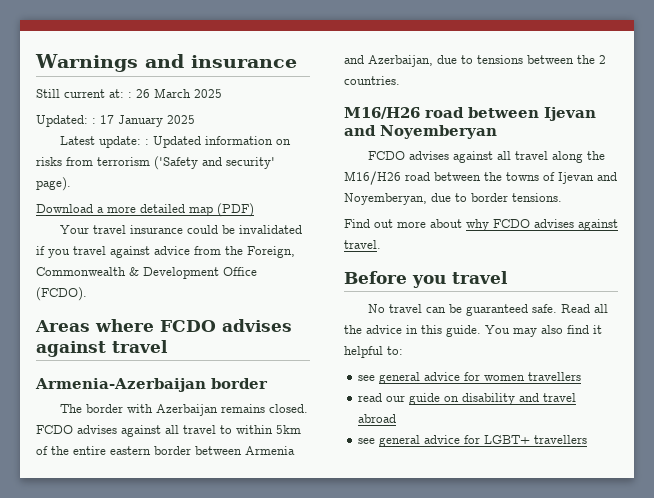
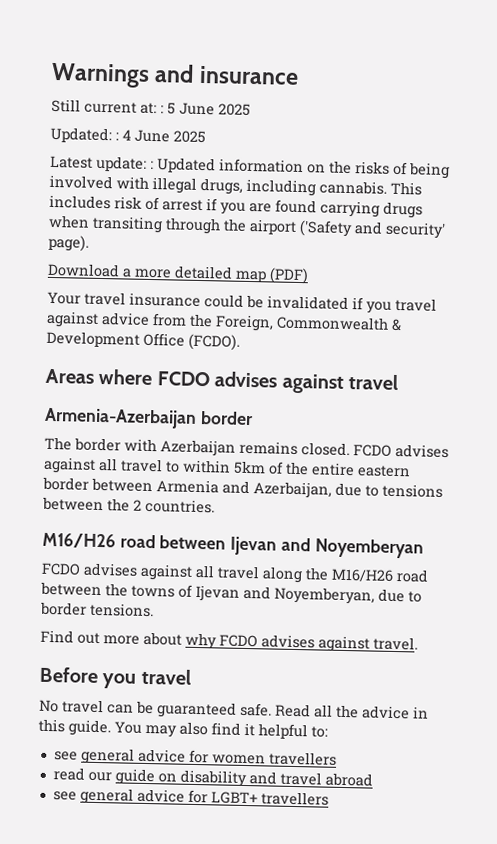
[136,88,191,98] 26 March -> [167,102,215,116] 5 June
[100,115,163,127] 17 January -> [122,129,170,143] 4 June
[36,157,150,166] risks from terrorism -> [329,160,450,180] [49,174,422,197] [49,194,423,219] [48,214,297,235] the risks of being involved with illegal drugs, including cannabis. This includes risk of arrest if you are found carrying drugs when transiting through the airport

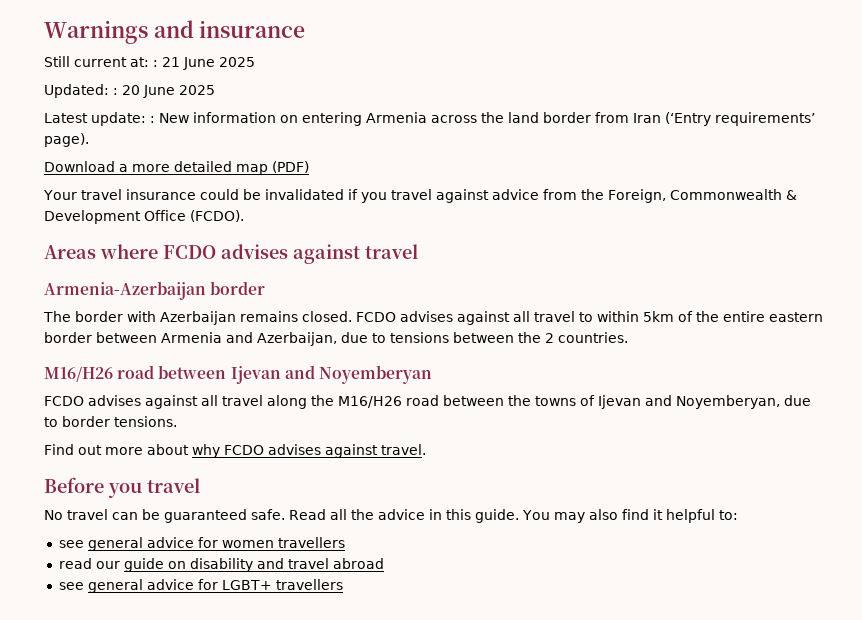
[167,102,176,115] 5 -> [162,57,180,67] 21
[122,129,131,141] 4 -> [122,85,140,95] 20
[157,157,216,174] Updated -> [159,113,189,123] New
[329,160,450,180] [49,174,422,197] [49,194,423,219] [48,214,446,239] the risks of being involved with illegal drugs, including cannabis. This includes risk of arrest if you are found carrying drugs when transiting through the airport ('Safety and security' -> [302,112,815,126] entering Armenia across the land border from Iran (‘Entry requirements’

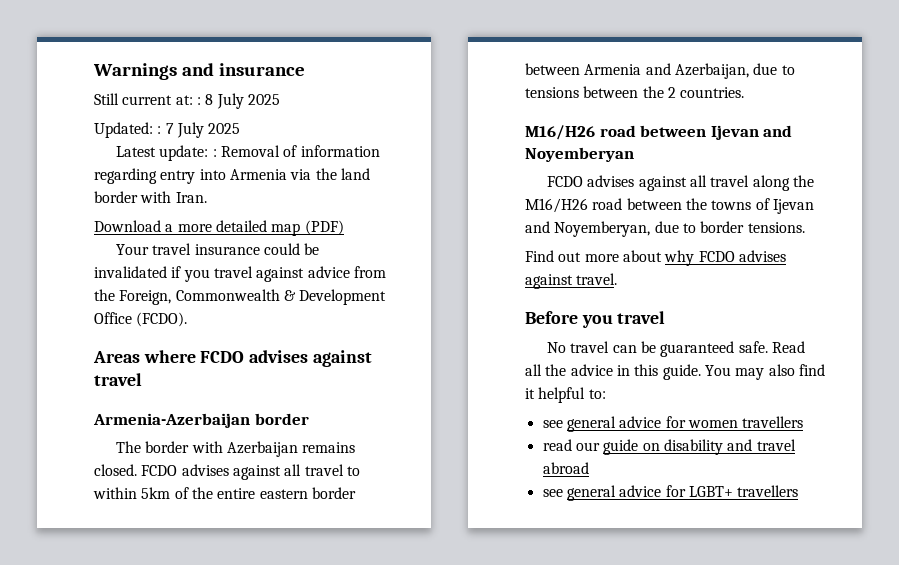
[162,57,215,70] 21 June -> [205,93,244,109] 8 July
[122,85,175,98] 20 June -> [165,122,204,138] 7 July
[159,112,815,126] [44,133,89,147] New information on entering Armenia across the land border from Iran (‘Entry requirements’ page). -> [220,145,380,157] [94,168,370,184] [94,191,207,203] Removal of information regarding entry into Armenia via the land border with Iran.

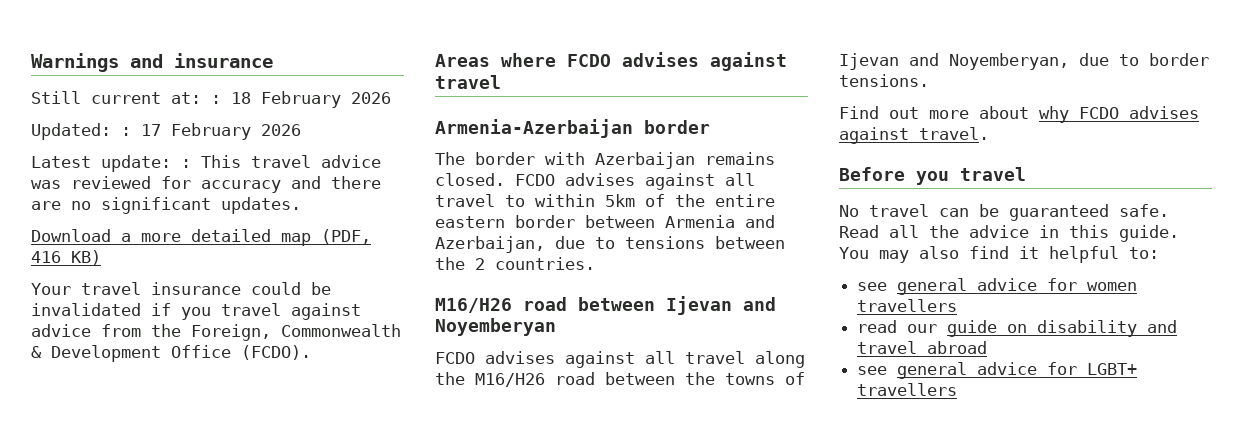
[205,93,280,109] 8 July 2025 -> [231,91,391,108] 18 February 2026
[165,122,241,138] 7 July 2025 -> [141,123,301,140] 17 February 2026
[220,145,380,157] [94,168,370,184] [94,191,207,203] Removal of information regarding entry into Armenia via the land border with Iran. -> [201,155,381,168] [31,176,381,193] [31,197,301,214] This travel advice was reviewed for accuracy and there are no significant updates.
[304,220,344,235] (PDF) -> [321,229,371,244] [31,250,101,265] (PDF, 416 KB)

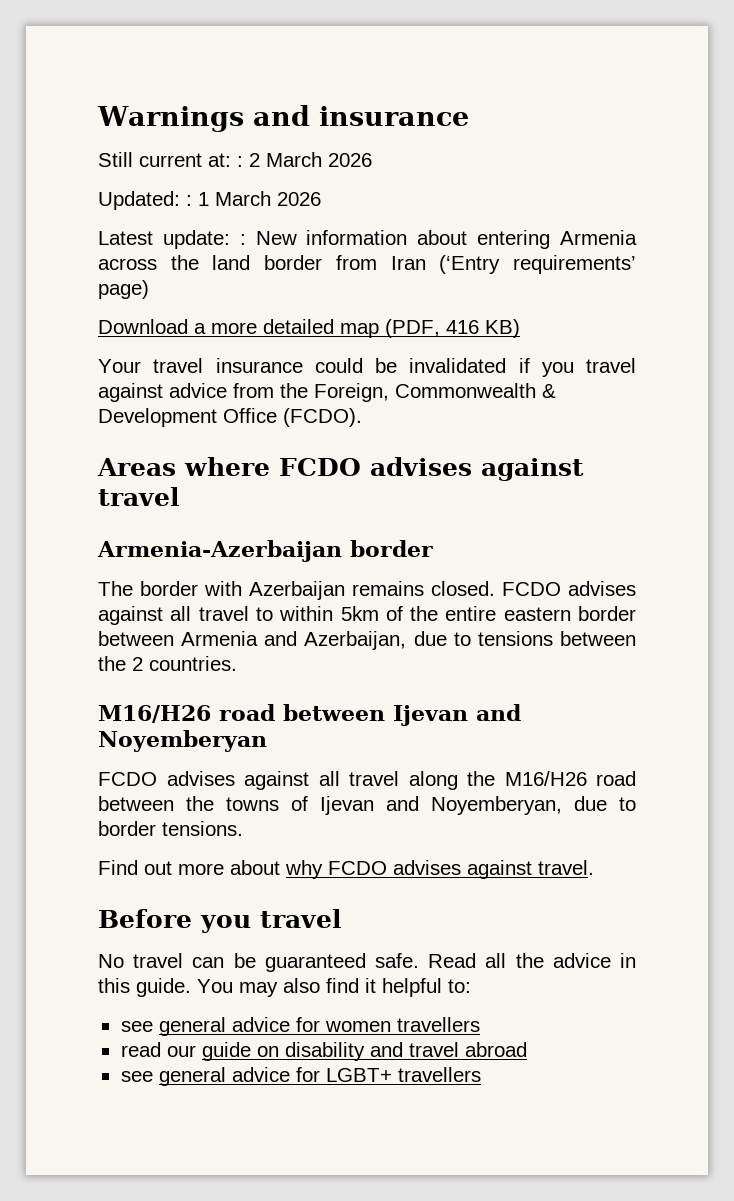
[231,91,341,108] 18 February -> [249,152,322,167] 2 March
[141,123,251,140] 17 February -> [198,191,271,206] 1 March
[201,155,381,168] [31,176,381,193] [31,197,301,214] This travel advice was reviewed for accuracy and there are no significant updates. -> [255,230,637,249] [98,255,636,274] [98,280,149,299] New information about entering Armenia across the land border from Iran (‘Entry requirements’ page)

